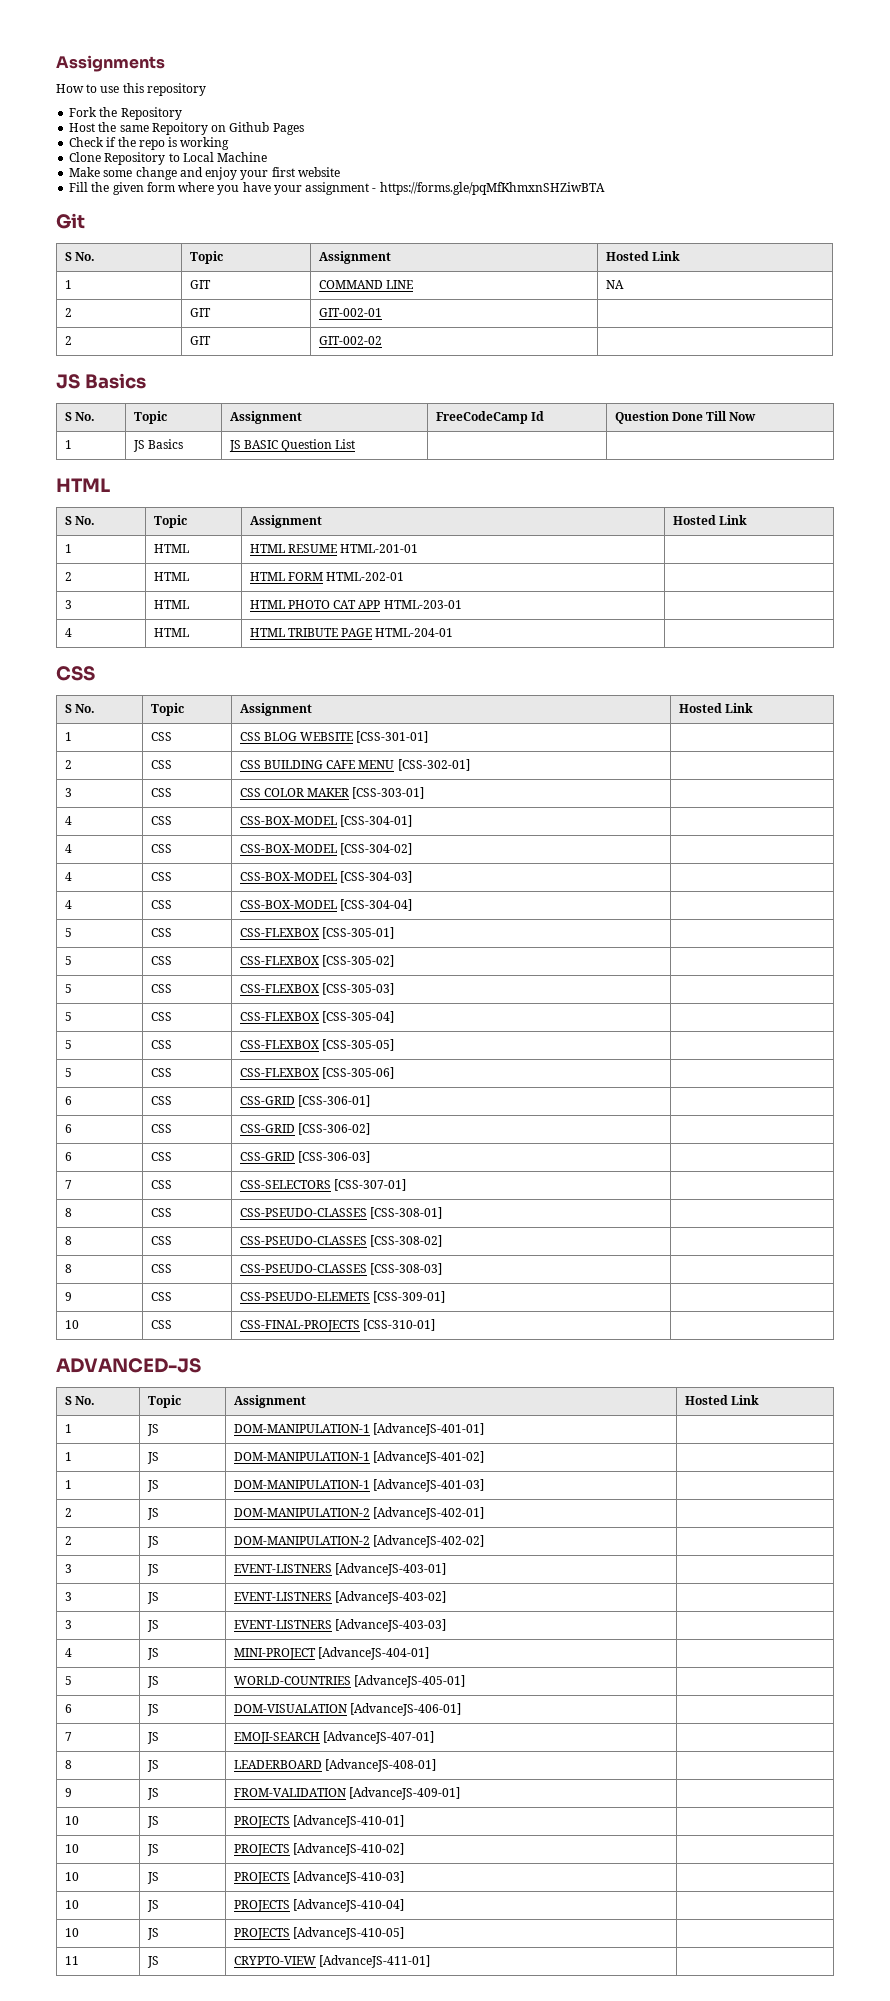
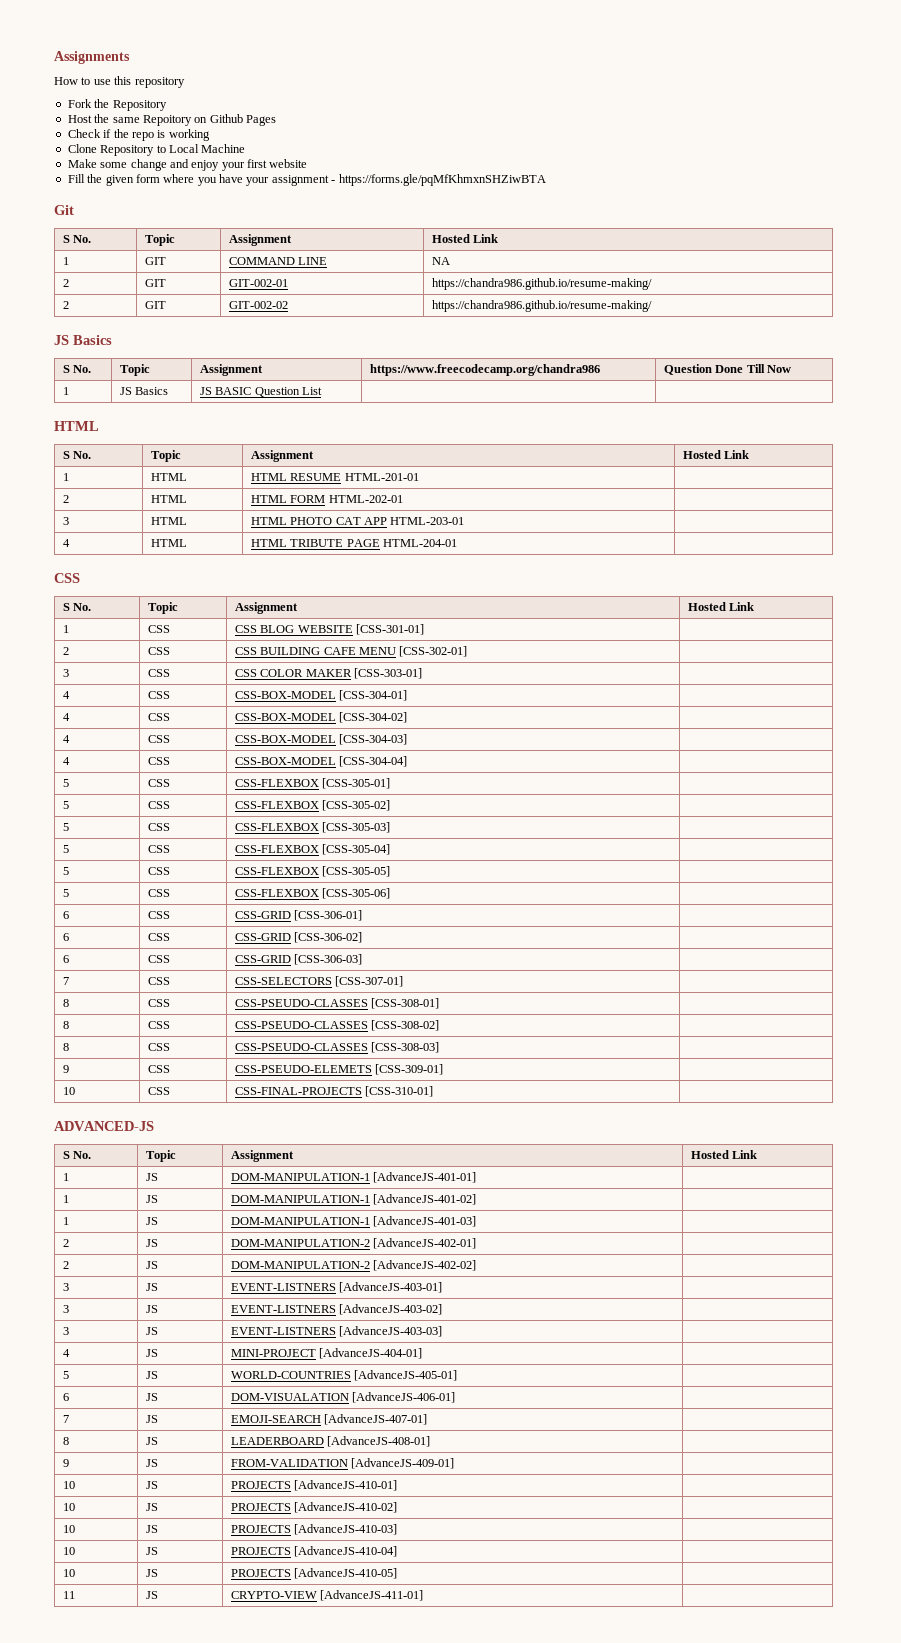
(382, 312) none -> [431,278,652,290] https://chandra986.github.io/resume-making/
(382, 340) none -> [431,300,652,312] https://chandra986.github.io/resume-making/
[435,411,544,424] FreeCodeCamp Id -> [369,364,600,376] https://www.freecodecamp.org/chandra986

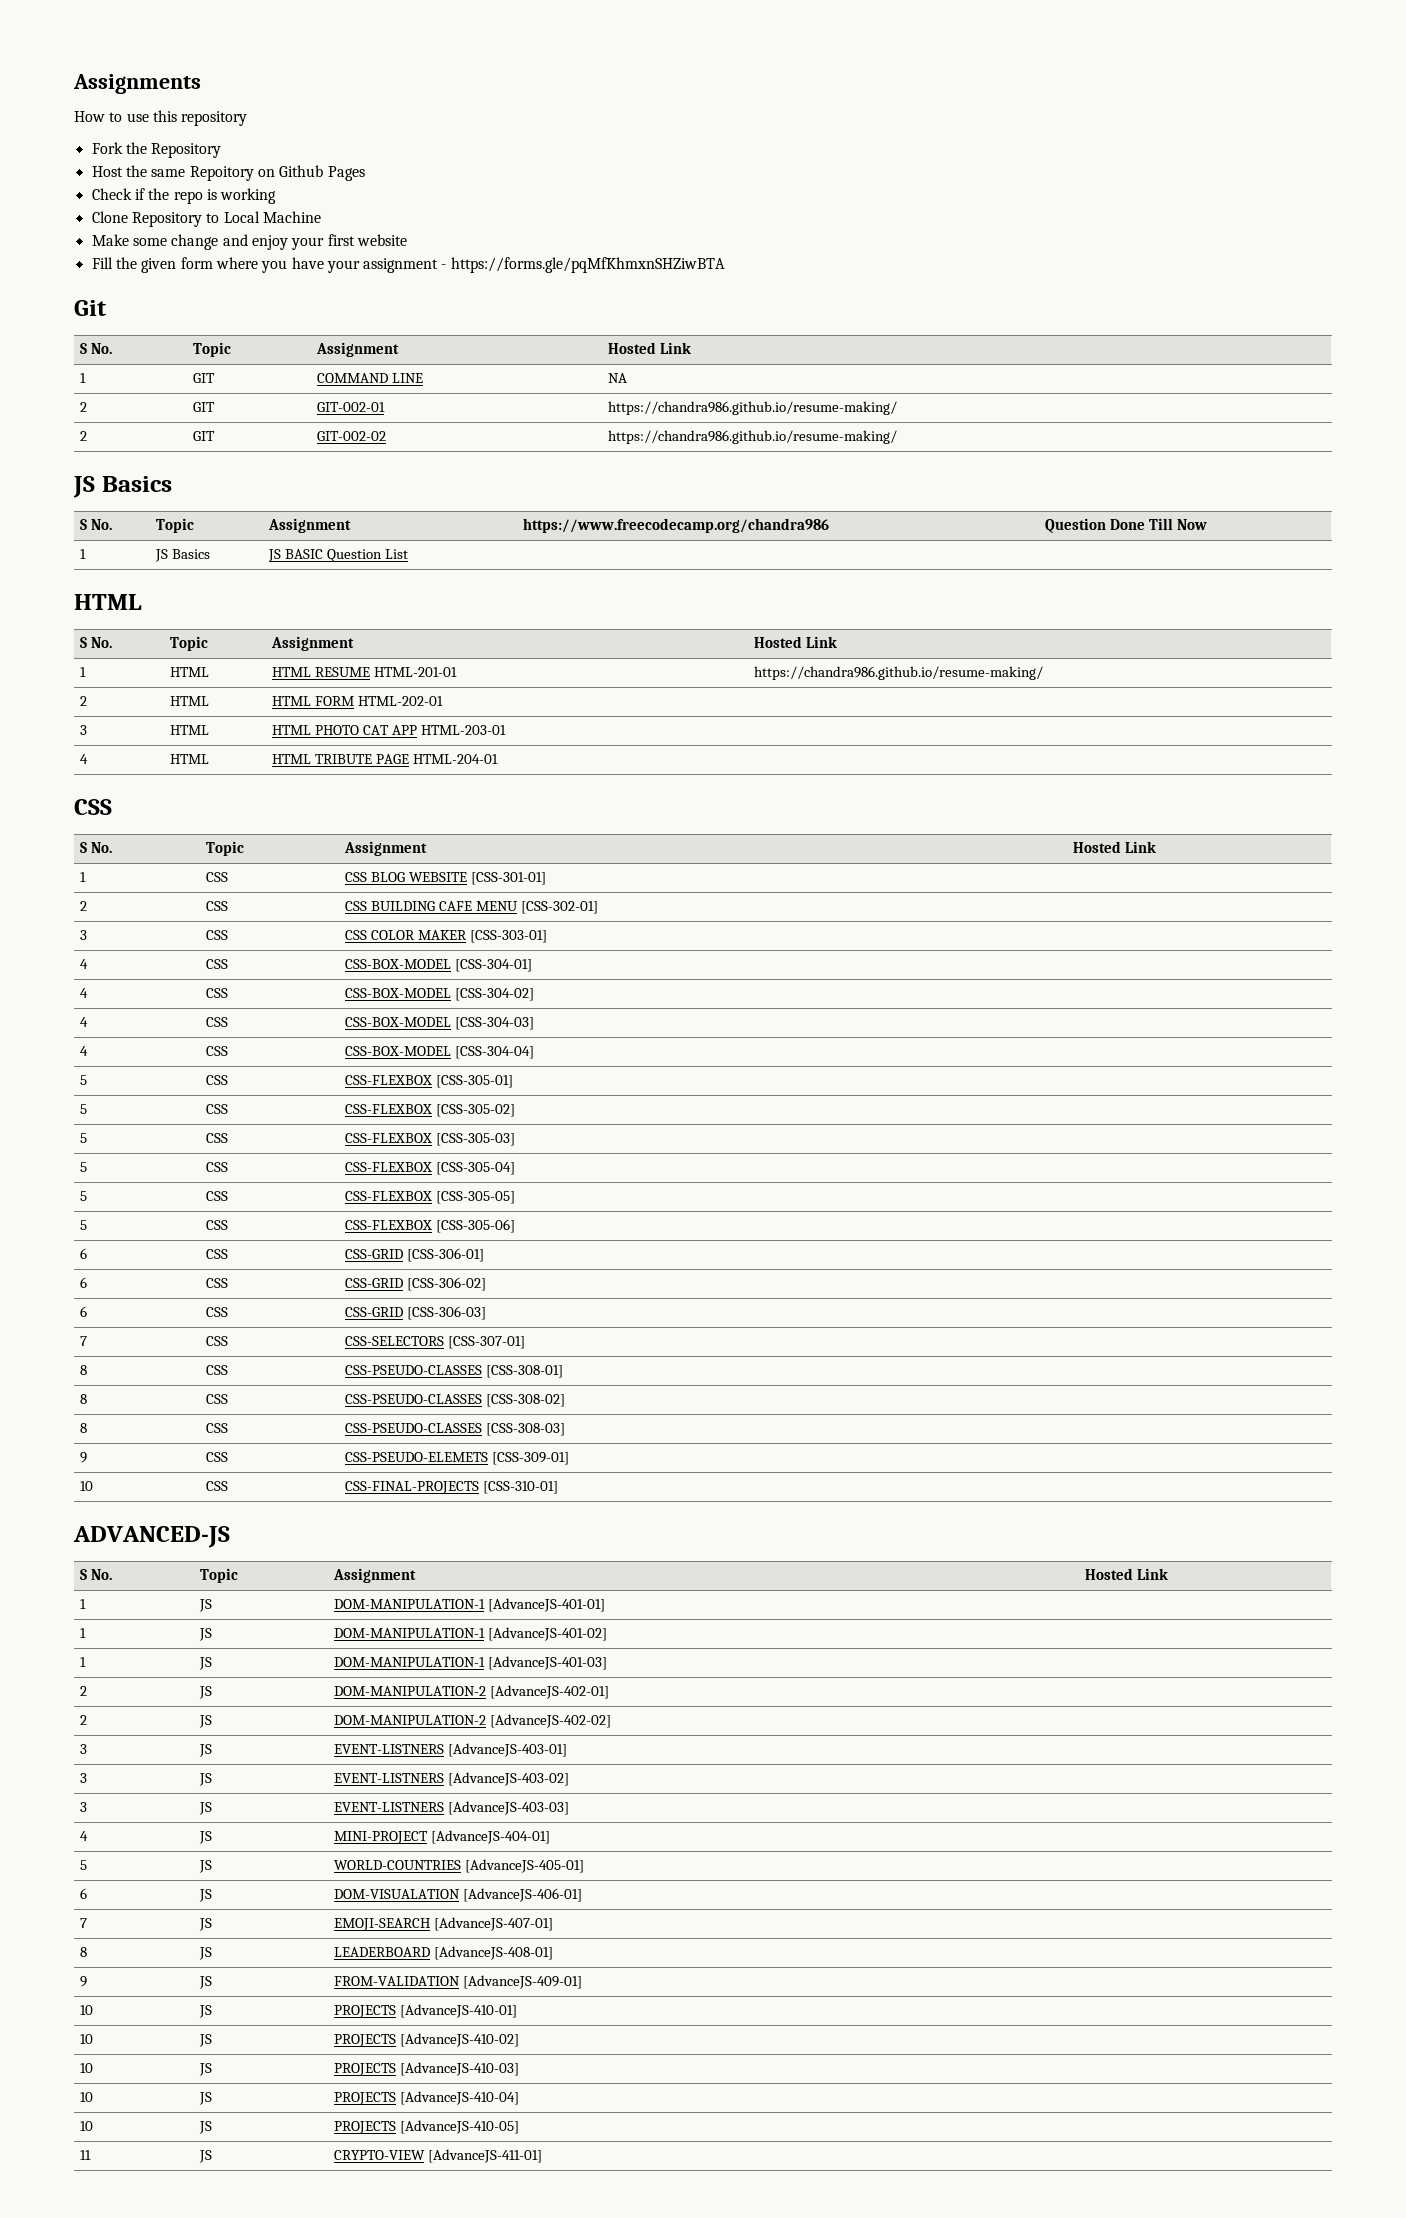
(419, 477) none -> [754,666,1044,680] https://chandra986.github.io/resume-making/

